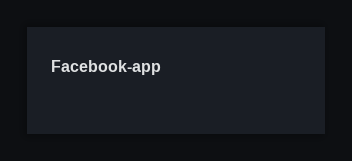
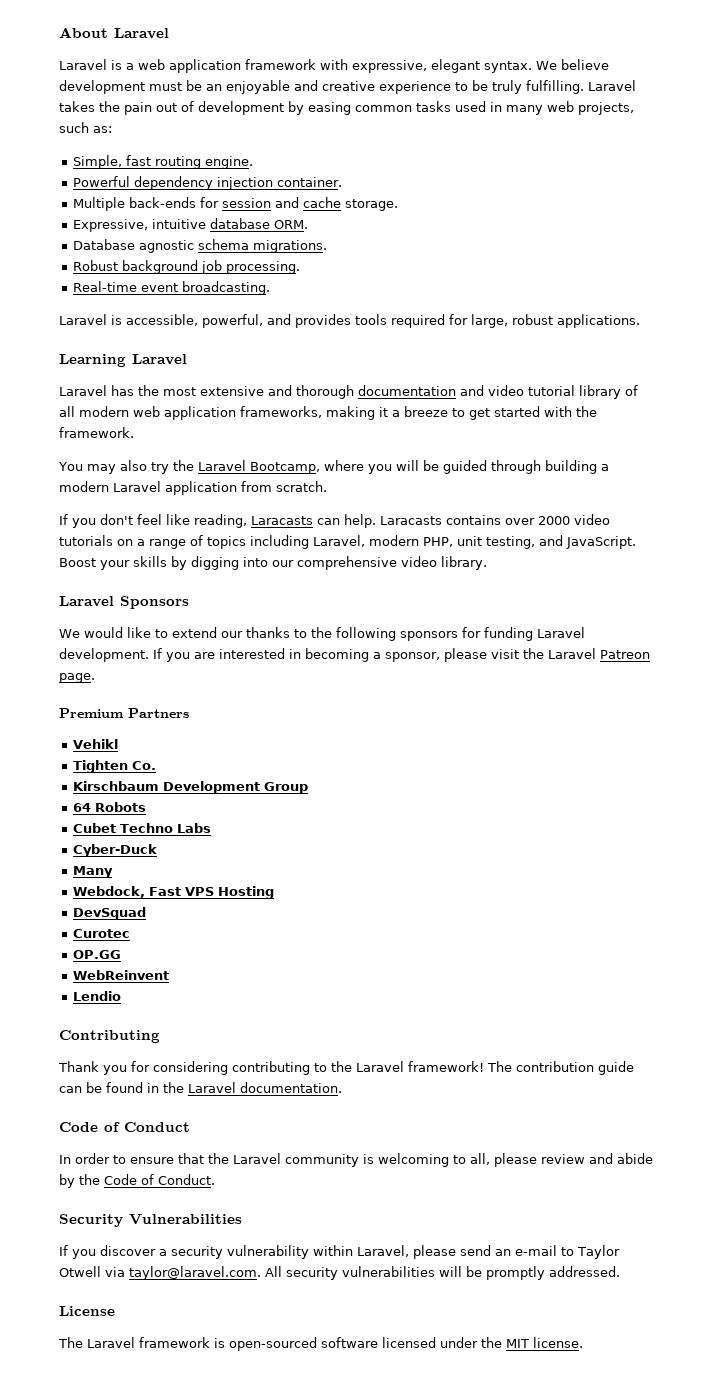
[51,60,161,75] Facebook-app -> [59,27,169,39] [59,59,609,73] [59,80,636,94] [59,101,634,115] [59,122,112,133] [72,155,253,169] [72,176,342,190] [72,197,398,211] [72,218,308,232] [72,239,327,253] [72,260,300,274] [72,281,270,295] [59,314,640,328] [59,354,187,367] [59,385,638,399] [59,406,597,420] [59,427,134,438] [58,460,609,474] [59,481,327,495] [59,514,610,528] [59,535,636,549] [59,556,487,570] [59,596,189,609] [59,627,585,641] [59,648,650,662] [59,673,95,683] [59,708,189,718] [72,739,118,749] [72,760,156,773] [72,781,308,794] [72,802,146,812] [72,823,211,833] [72,844,157,857] [72,866,113,878] [72,886,274,899] [72,907,146,920] [72,929,130,938] [72,950,121,959] [72,970,169,980] [72,991,121,1001] [59,1030,160,1043] [58,1061,634,1075] [59,1082,342,1093] [59,1122,190,1132] [59,1153,653,1167] [59,1174,215,1188] [59,1214,242,1227] [59,1245,620,1259] [59,1266,620,1280] [59,1306,115,1316] [58,1337,583,1351] About Laravel // Laravel is a web application framework with expressive, elegant syntax. We believe development must be an enjoyable and creative experience to be truly fulfilling. Laravel takes the pain out of development by easing common tasks used in many web projects, such as: // Simple, fast routing engine. // Powerful dependency injection container. // Multiple back-ends for session and cache storage. // Expressive, intuitive database ORM. // Database agnostic schema migrations. // Robust background job processing. // Real-time event broadcasting. // Laravel is accessible, powerful, and provides tools required for large, robust applications. // Learning Laravel // Laravel has the most extensive and thorough documentation and video tutorial library of all modern web application frameworks, making it a breeze to get started with the framework. // You may also try the Laravel Bootcamp, where you will be guided through building a modern Laravel application from scratch. // If you don't feel like reading, Laracasts can help. Laracasts contains over 2000 video tutorials on a range of topics including Laravel, modern PHP, unit testing, and JavaScript. Boost your skills by digging into our comprehensive video library. // Laravel Sponsors // We would like to extend our thanks to the following sponsors for funding Laravel development. If you are interested in becoming a sponsor, please visit the Laravel Patreon page. // Premium Partners // Vehikl // Tighten Co. // Kirschbaum Development Group // 64 Robots // Cubet Techno Labs // Cyber-Duck // Many // Webdock, Fast VPS Hosting // DevSquad // Curotec // OP.GG // WebReinvent // Lendio // Contributing // Thank you for considering contributing to the Laravel framework! The contribution guide can be found in the Laravel documentation. // Code of Conduct // In order to ensure that the Laravel community is welcoming to all, please review and abide by the Code of Conduct. // Security Vulnerabilities // If you discover a security vulnerability within Laravel, please send an e-mail to Taylor Otwell via taylor@laravel.com. All security vulnerabilities will be promptly addressed. // License // The Laravel framework is open-sourced software licensed under the MIT license.

